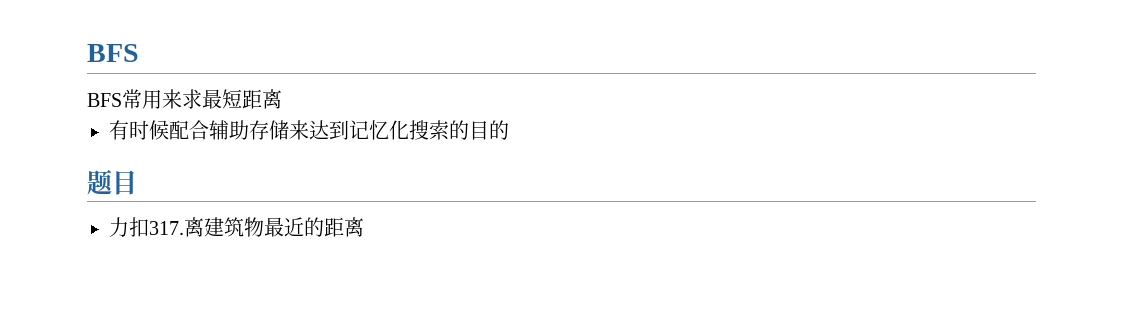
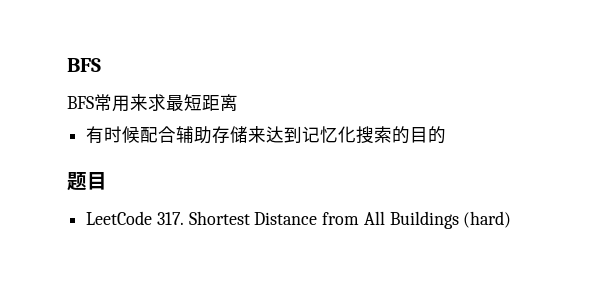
[109,217,364,237] 力扣317.离建筑物最近的距离 -> [86,211,512,229] LeetCode 317. Shortest Distance from All Buildings (hard)

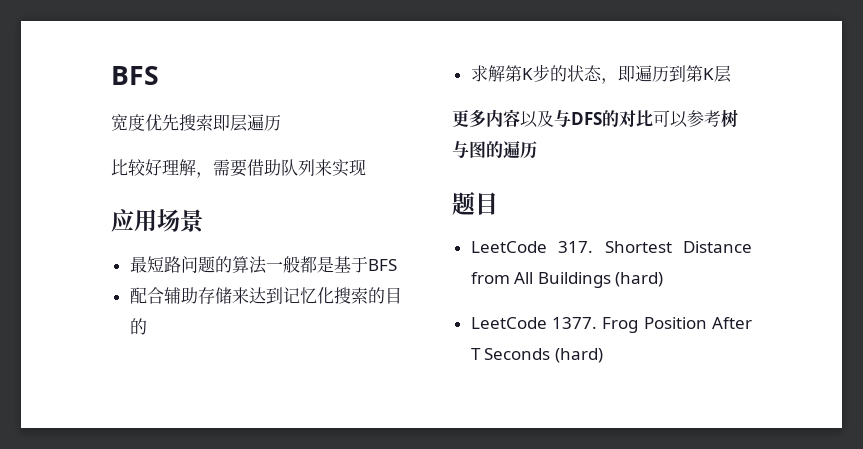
[67,58,101,72] [67,94,238,112] [86,126,141,144] BFS // BFS常用来求最短距离 // 有时候 -> [111,66,159,85] [111,114,281,132] [111,159,366,178] [111,209,204,233] [129,256,397,274] BFS // 宽度优先搜索即层遍历 // 比较好理解，需要借助队列来实现 // 应用场景 // 最短路问题的算法一般都是基于BFS //
(447, 135) none -> [470,64,731,84] [452,109,738,128] [452,141,537,159] // 求解第K步的状态，即遍历到第K层 // 更多内容以及与DFS的对比可以参考树与图的遍历
(512, 219) none -> [470,317,752,333] [470,348,603,363] // LeetCode 1377. Frog Position After T Seconds (hard)

